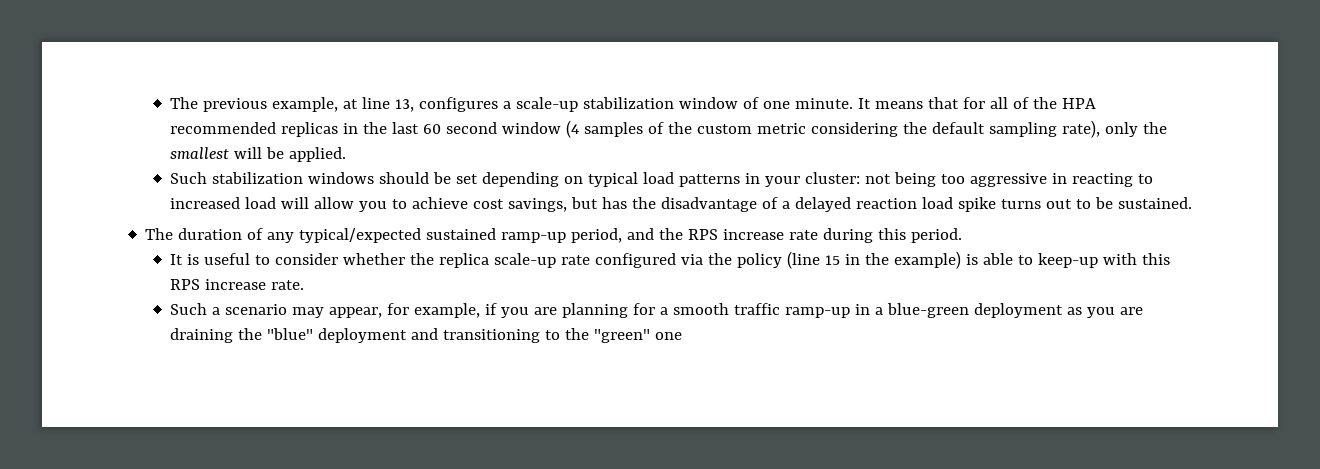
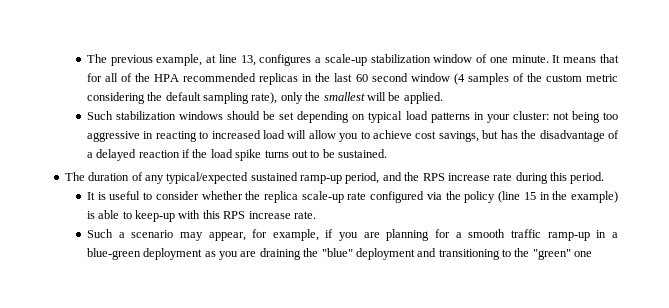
(918, 203) none -> [182,149,208,158] if the

